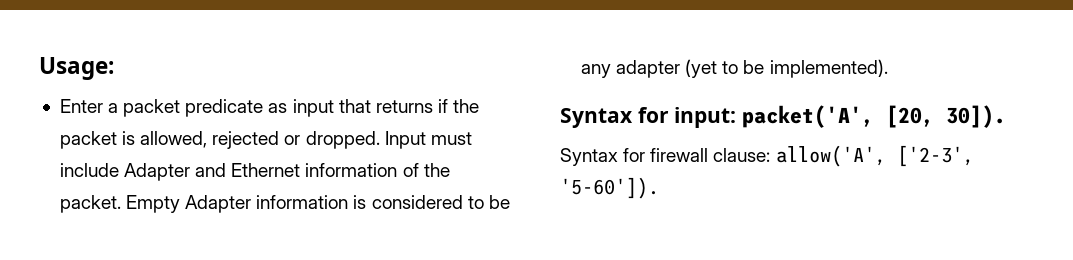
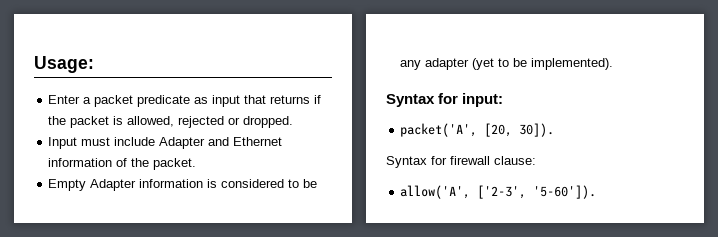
(380, 140) none -> (294, 122) //
(121, 204) none -> (197, 164) //
(737, 117) none -> (504, 100) //
(771, 155) none -> (536, 160) //

